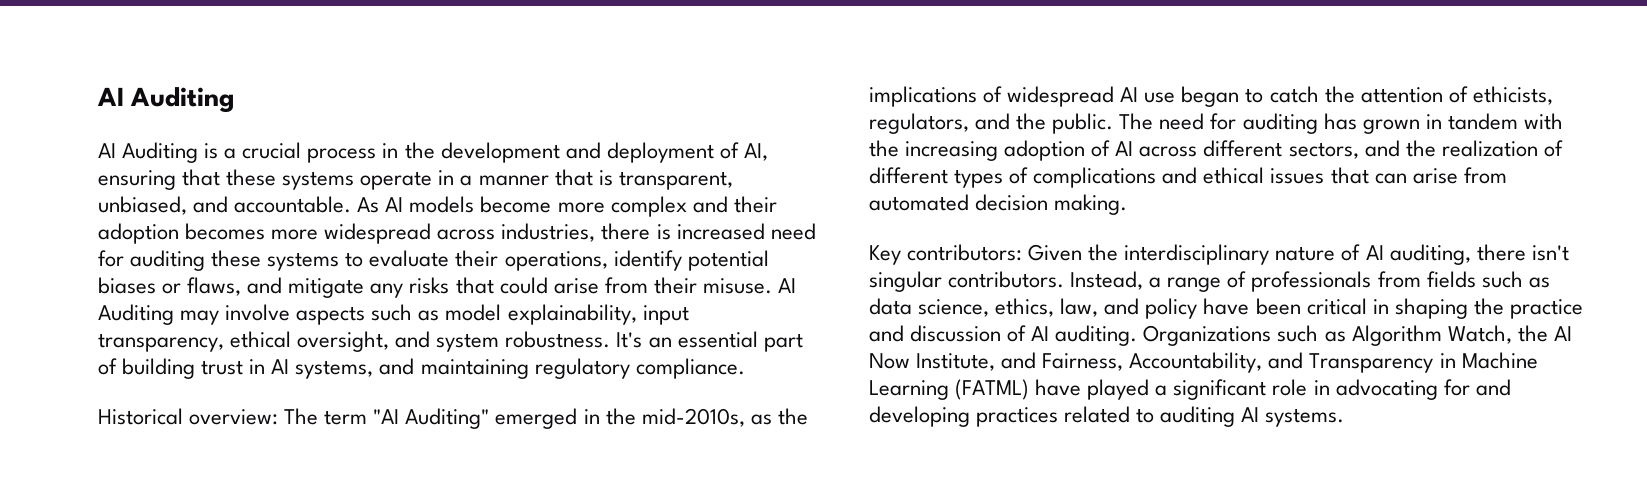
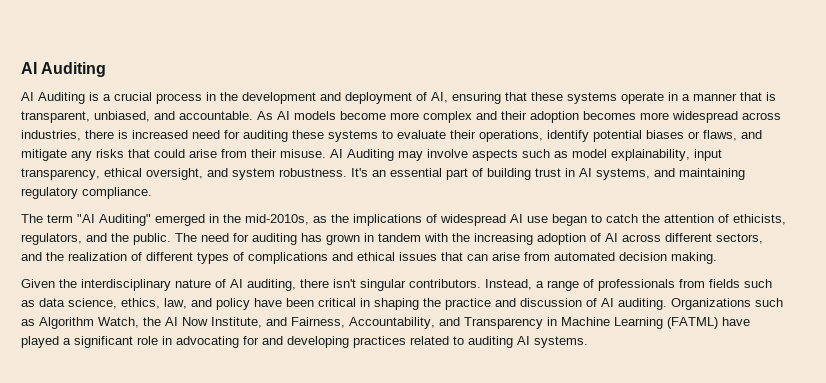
[98,408,279,425] Historical overview: -> (152, 193) none
[869,244,1023,265] Key contributors: -> (717, 258) none

